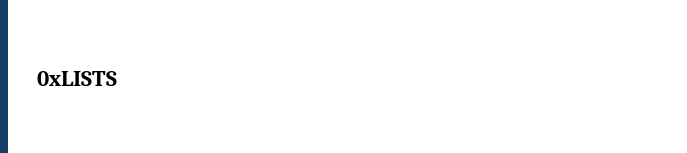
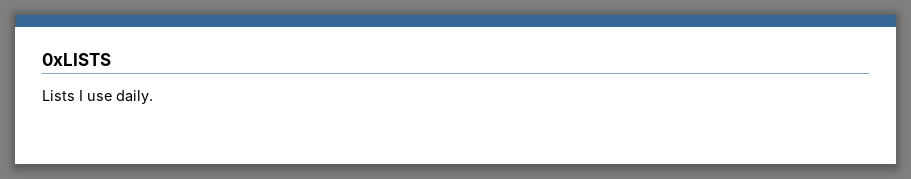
(117, 78) none -> [42,90,153,104] // Lists I use daily.

